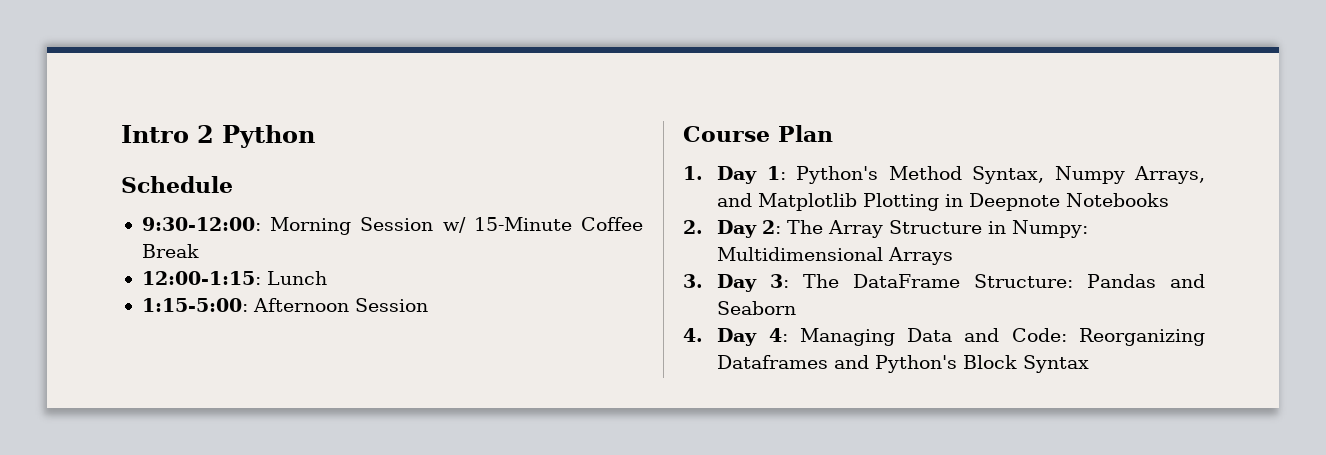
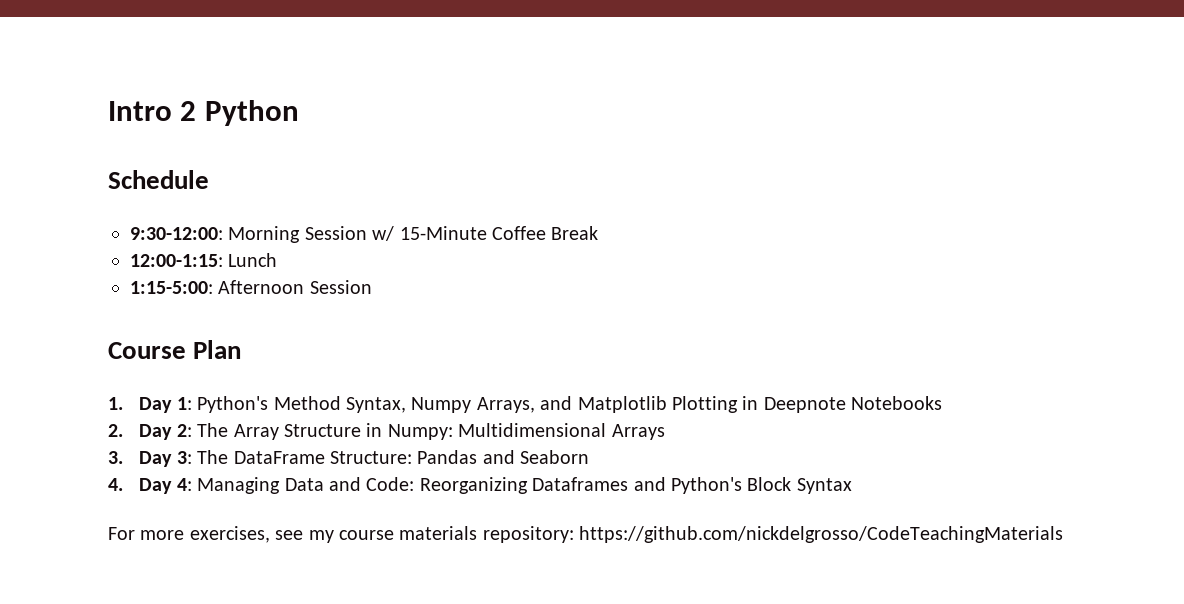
(1090, 364) none -> [108,526,1064,543] // For more exercises, see my course materials repository: https://github.com/nickdelgrosso/CodeTeachingMaterials

